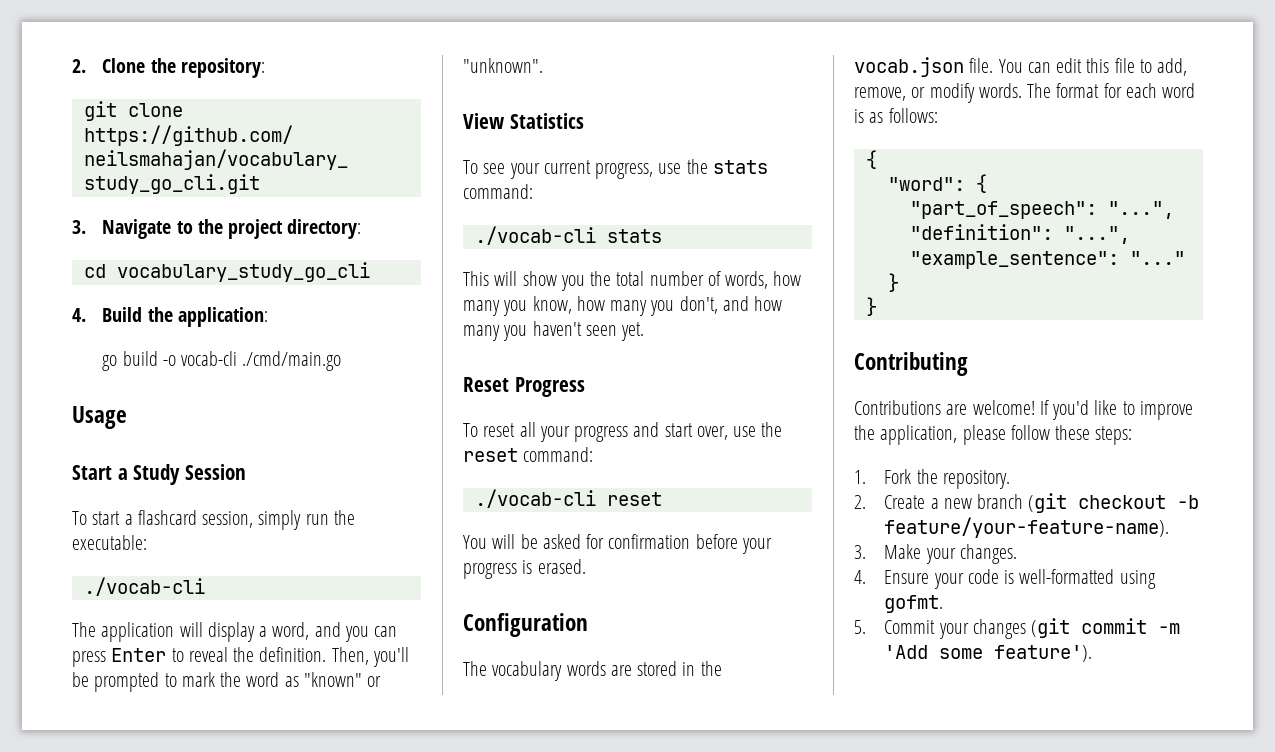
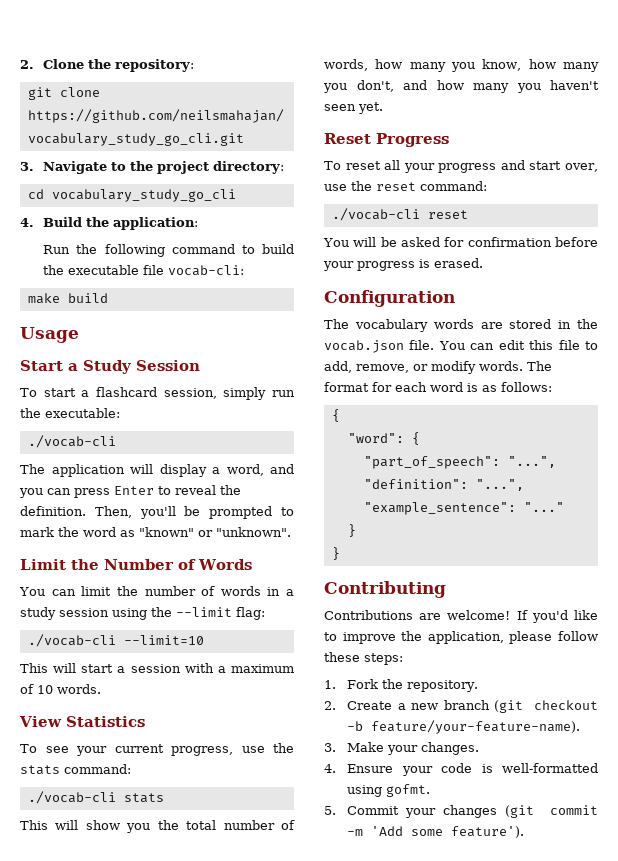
[102,351,342,371] go build -o vocab-cli ./cmd/main.go -> [43,244,294,257] [43,265,245,276] [27,293,108,304] Run the following command to build the executable file vocab-cli: // make build
(543, 65) none -> [20,559,252,570] [19,586,294,596] [20,607,265,620] [27,634,204,647] [20,663,294,673] [20,684,101,694] // Limit the Number of Words // You can limit the number of words in a study session using the --limit flag: // ./vocab-cli --limit=10 // This will start a session with a maximum of 10 words.

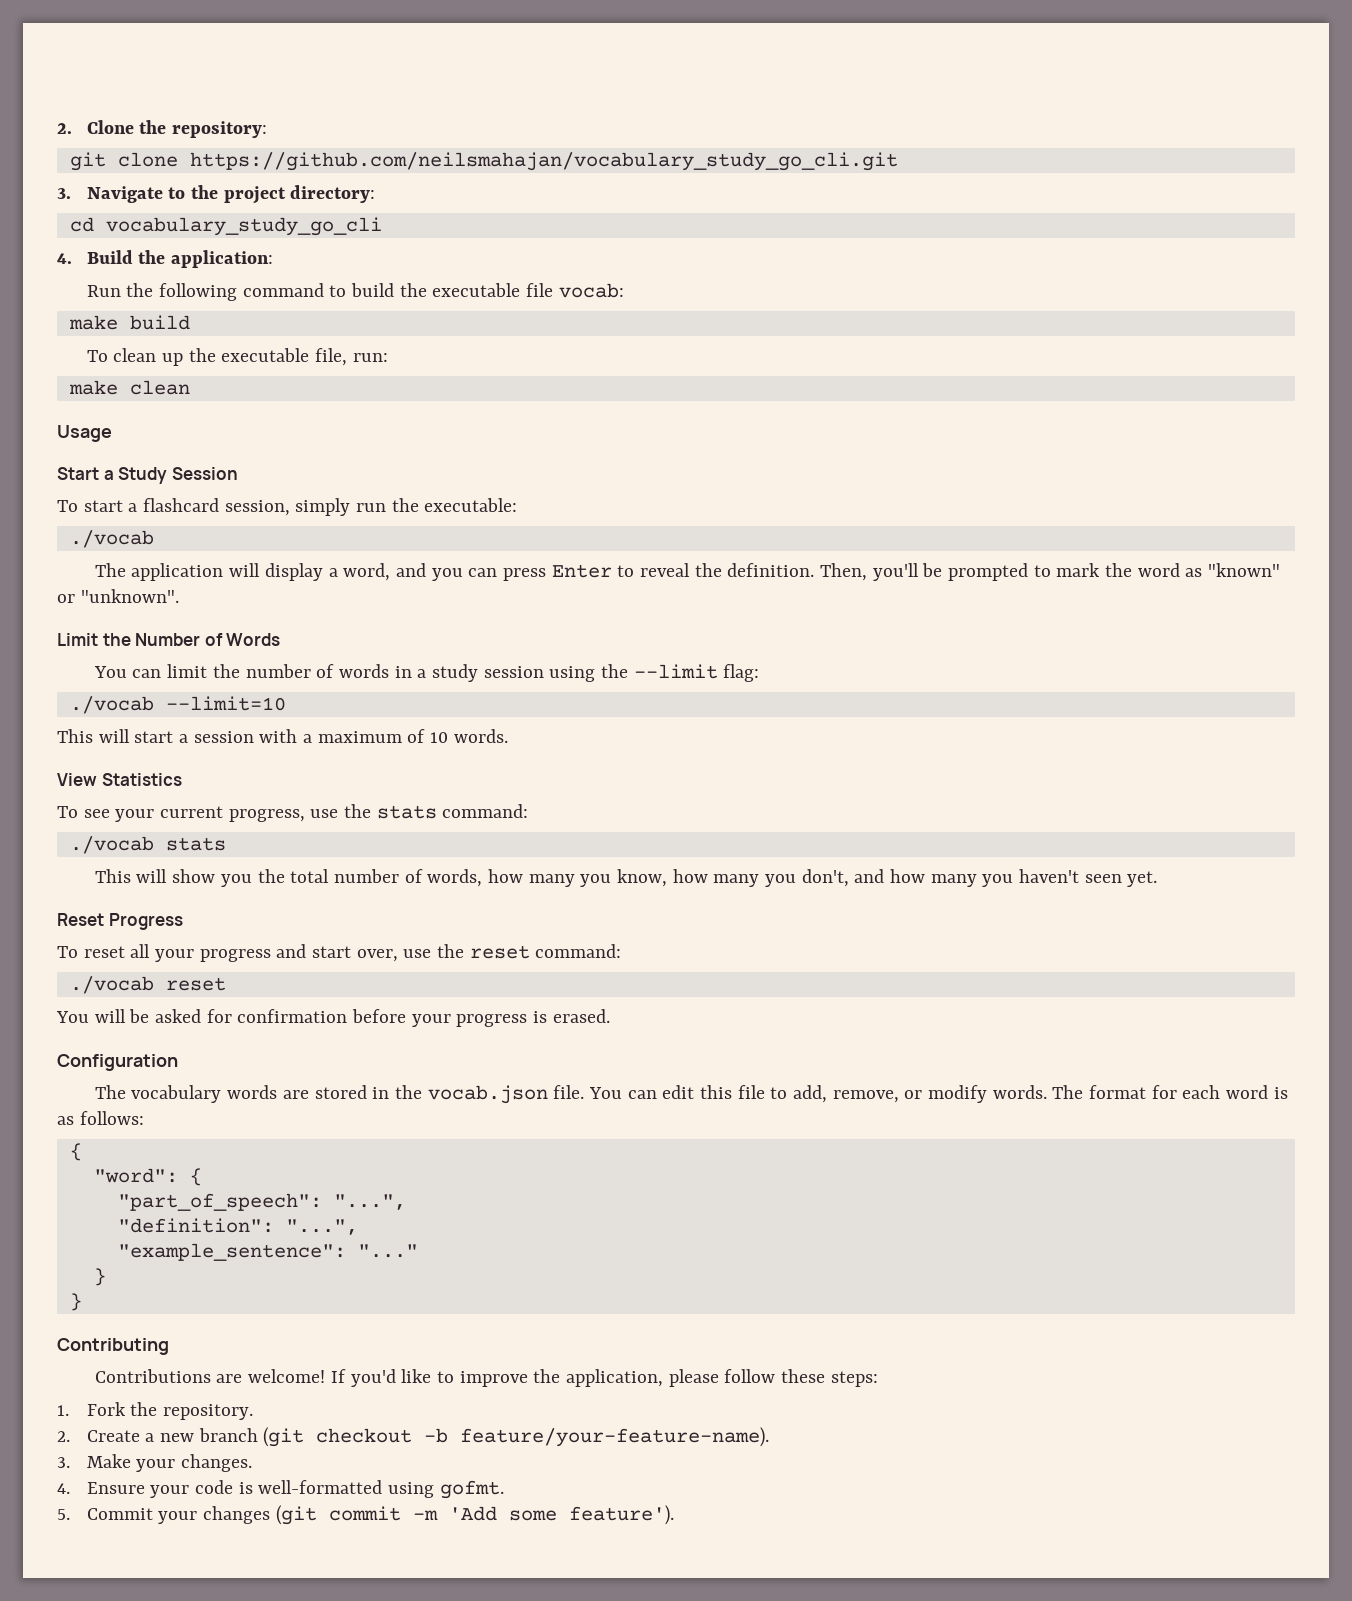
[168,265,245,276] vocab-cli: -> [558,283,624,298] vocab:
(108, 298) none -> [86,348,388,366] [68,380,190,395] // To clean up the executable file, run: // make clean
[27,435,116,448] ./vocab-cli -> [69,530,154,548] ./vocab
[27,634,116,647] ./vocab-cli -> [69,696,154,714] ./vocab
[27,791,116,804] ./vocab-cli -> [69,836,154,854] ./vocab
[331,208,420,221] ./vocab-cli -> [69,976,154,994] ./vocab

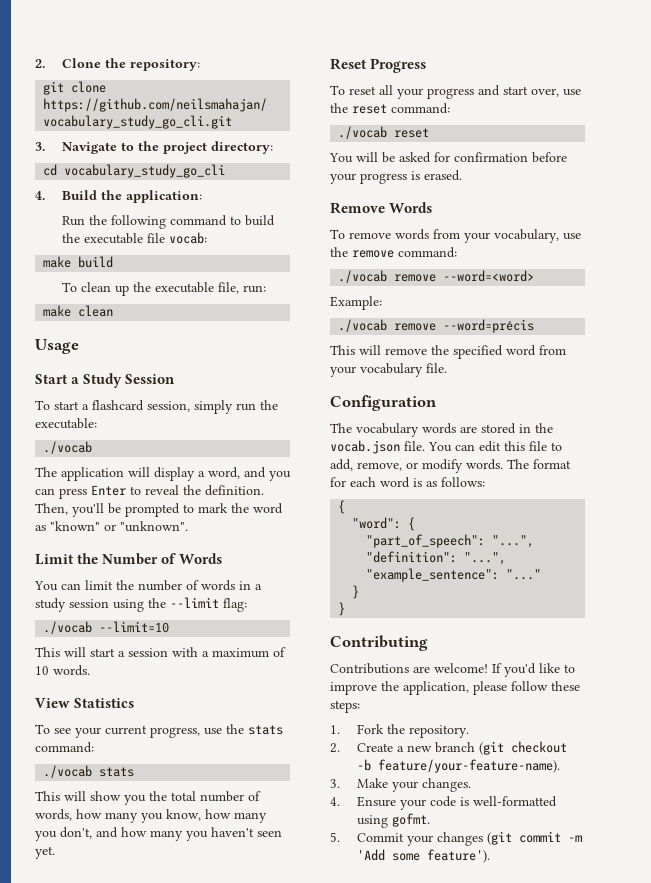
(610, 1016) none -> [330,202,433,214] [330,229,581,243] [330,247,457,258] [338,270,535,283] [330,296,382,310] [338,319,535,333] [330,345,566,359] [330,363,447,377] // Remove Words // To remove words from your vocabulary, use the remove command: // ./vocab remove --word=<word> // Example: // ./vocab remove --word=précis // This will remove the specified word from your vocabulary file.

